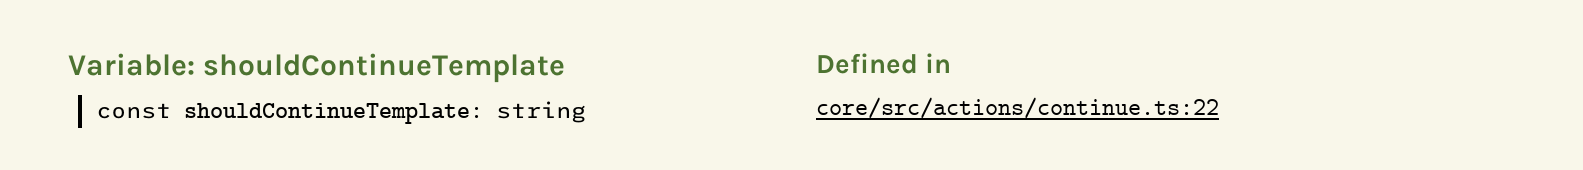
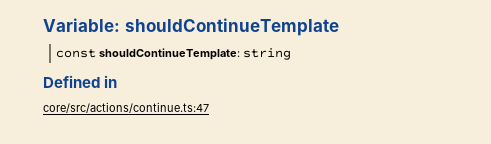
[816,97,1219,119] core/src/actions/continue.ts:22 -> [43,102,209,113] core/src/actions/continue.ts:47

